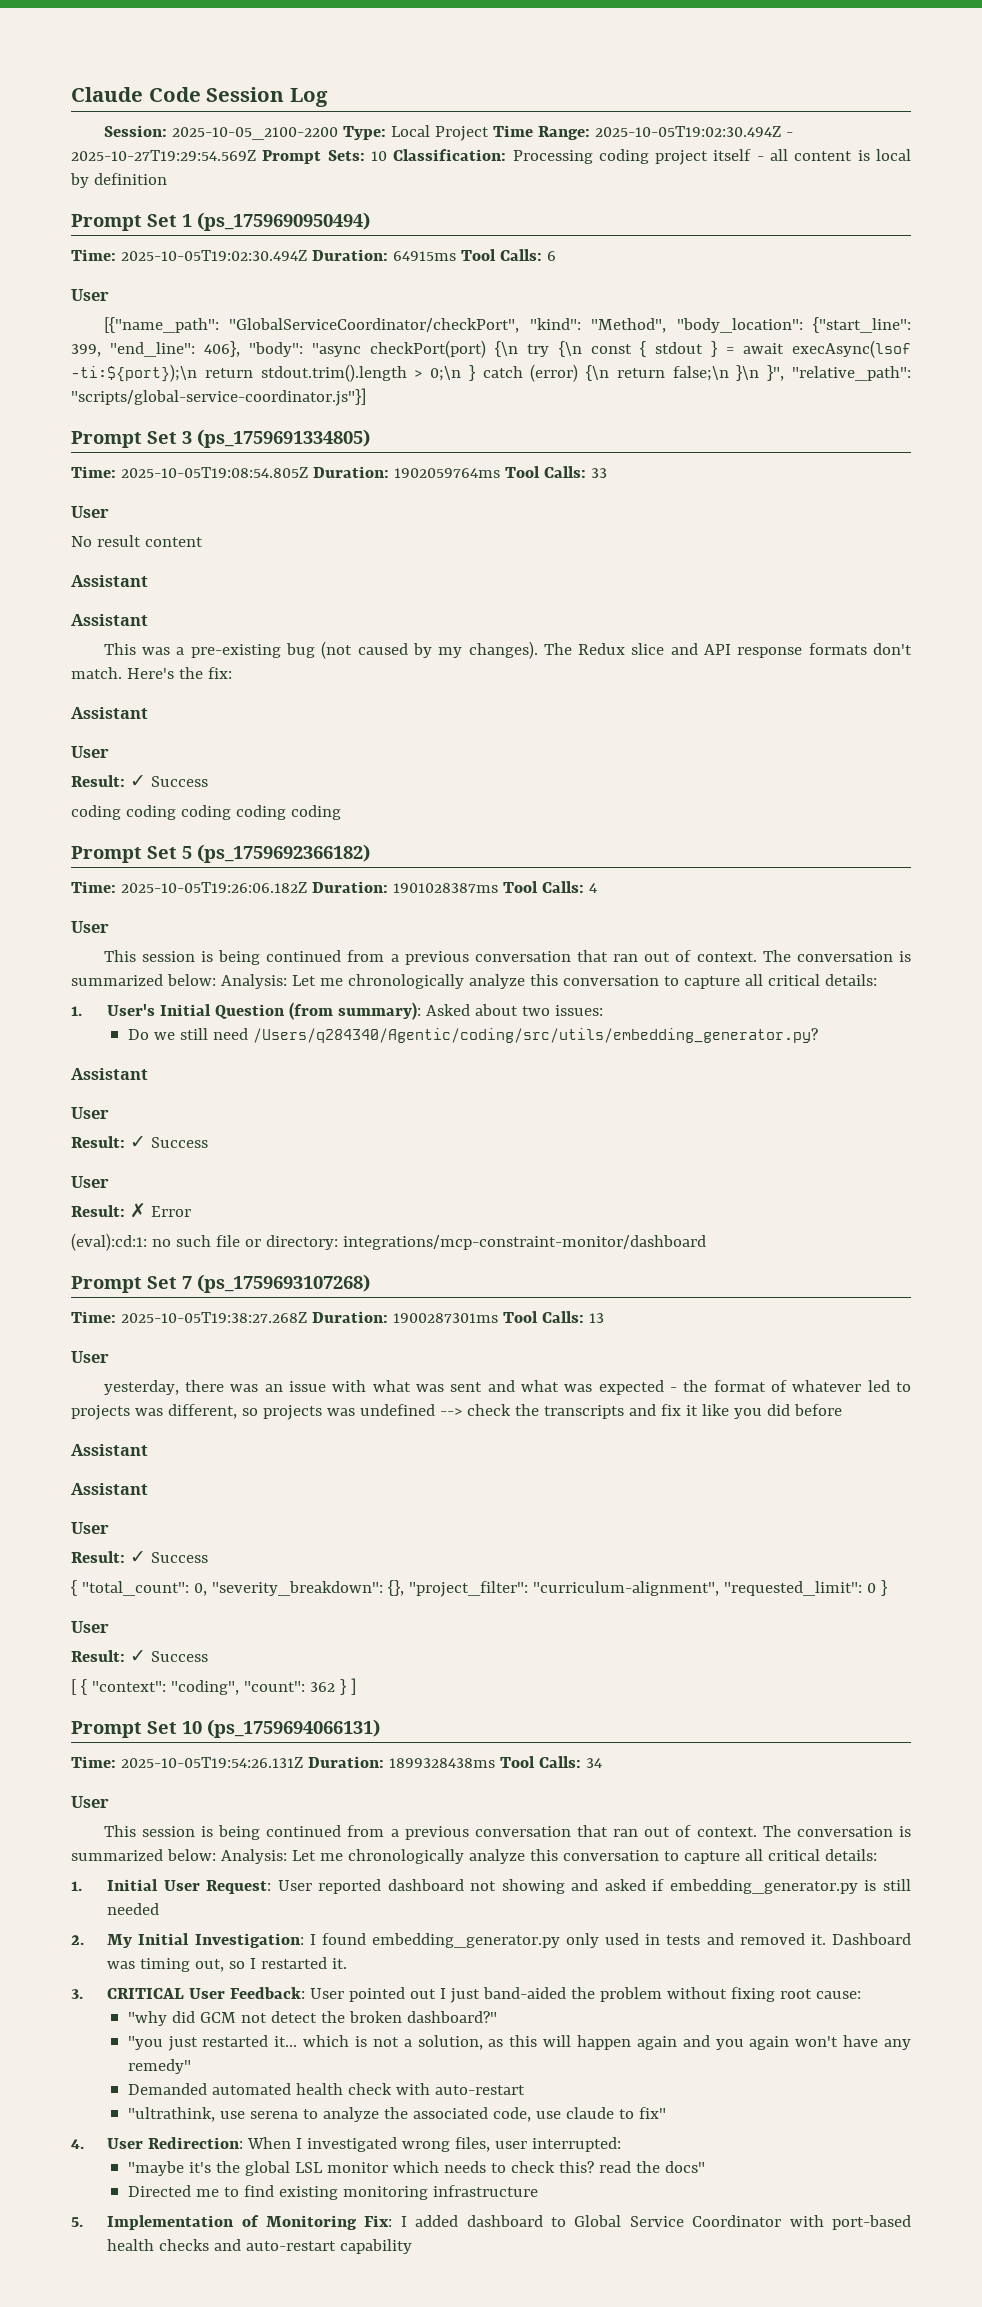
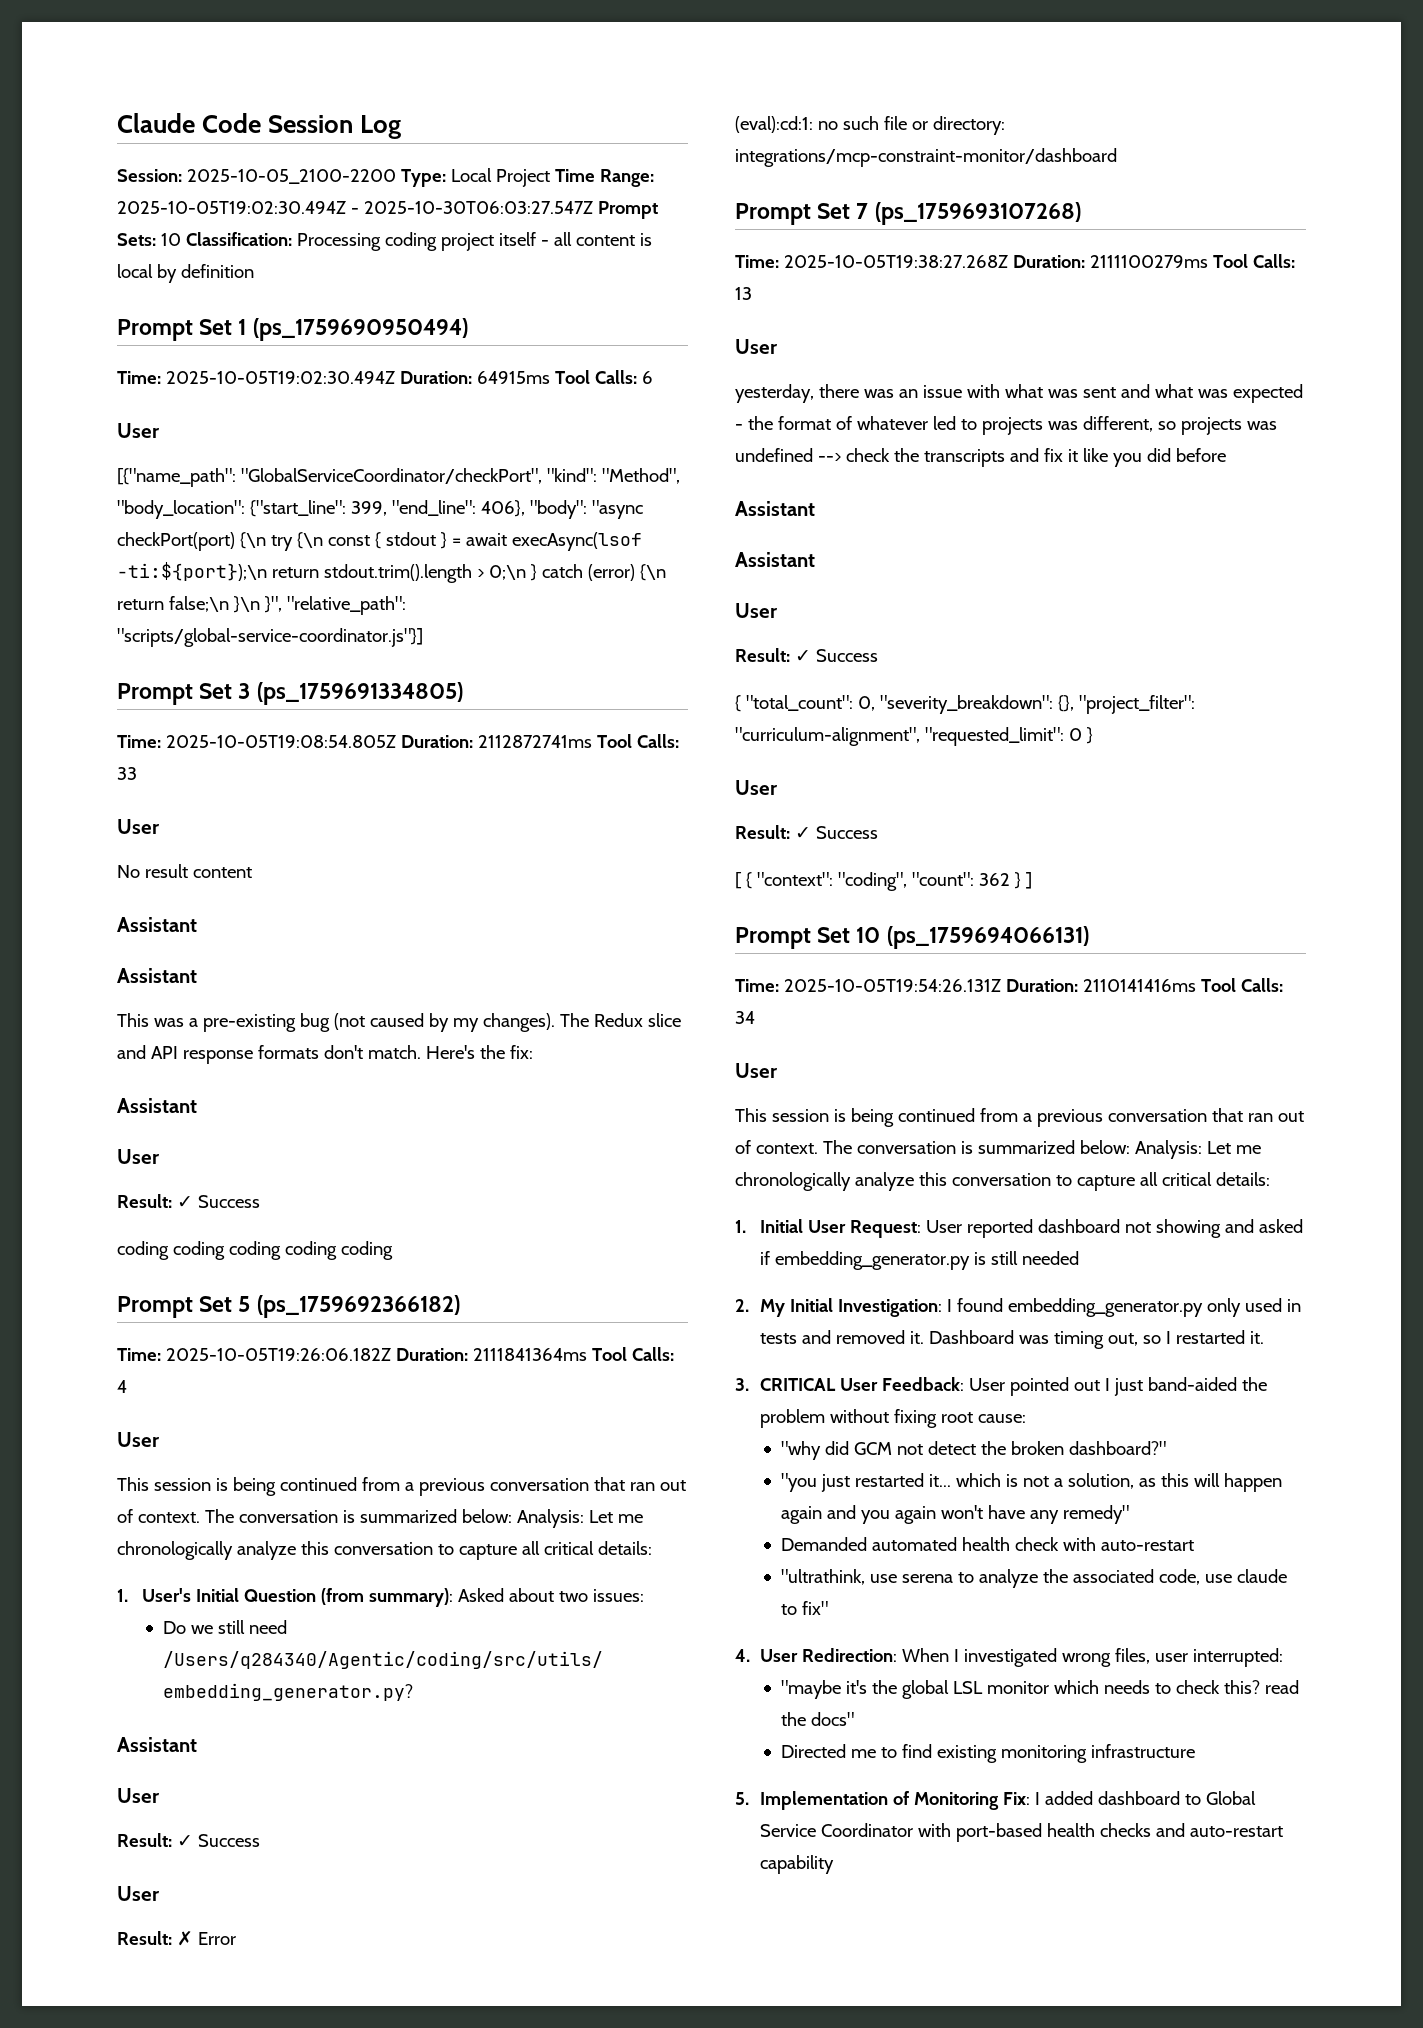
[71,150,256,161] 2025-10-27T19:29:54.569Z -> [363,201,594,214] 2025-10-30T06:03:27.547Z
[393,468,500,478] 1902059764ms -> [477,735,592,748] 2112872741ms
[392,883,498,893] 1901028387ms -> [472,1348,587,1361] 2111841364ms
[392,1313,498,1323] 1900287301ms -> [1089,255,1208,268] 2111100279ms
[388,1758,495,1768] 1899328438ms -> [1082,979,1196,992] 2110141416ms

